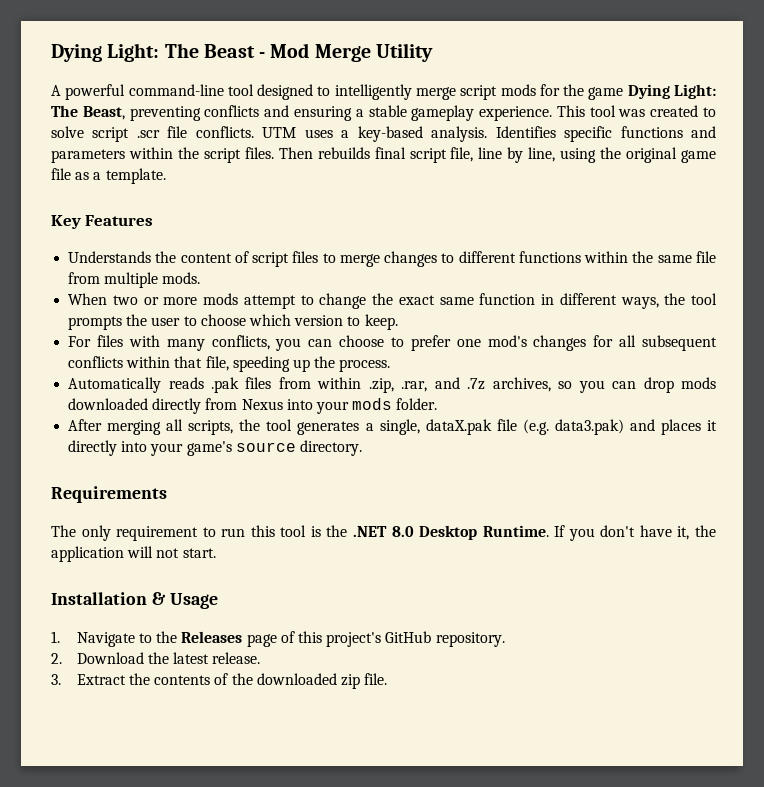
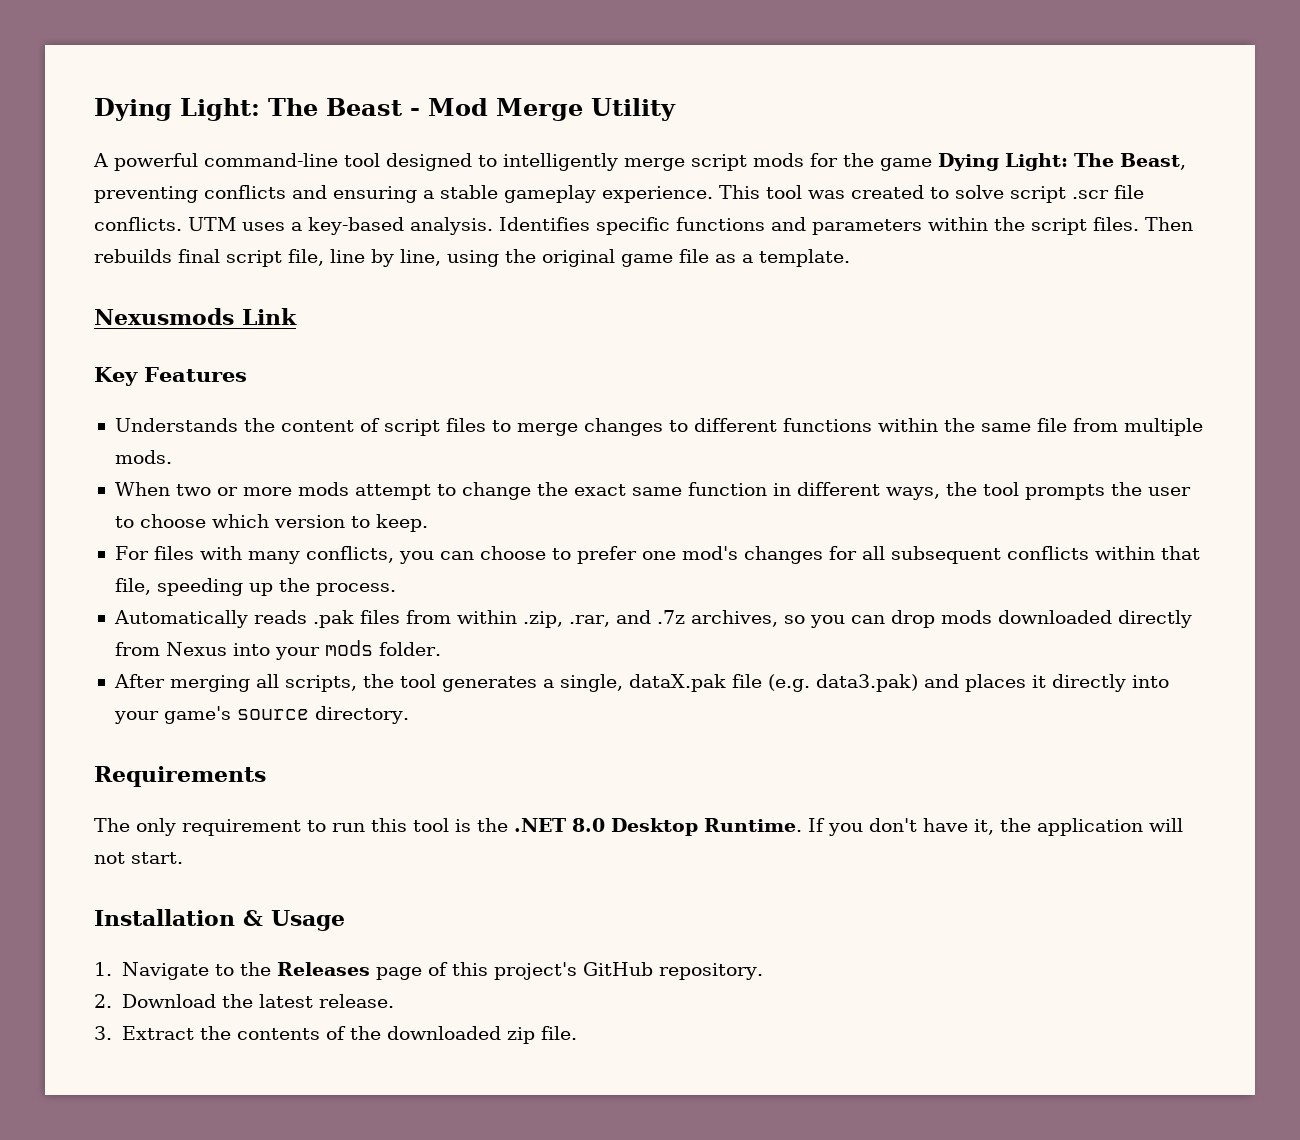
(166, 176) none -> [94,308,297,325] // Nexusmods Link

